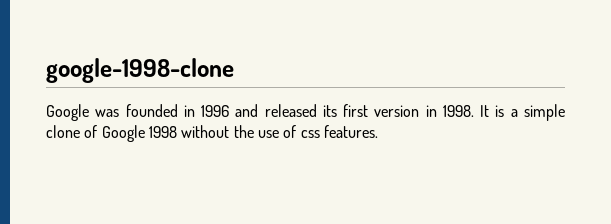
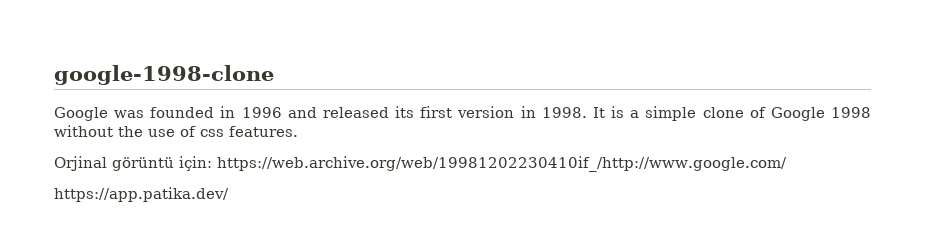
(378, 131) none -> [54,156,787,172] [54,187,229,202] // Orjinal görüntü için: https://web.archive.org/web/19981202230410if_/http://www.google.com/ // https://app.patika.dev/

